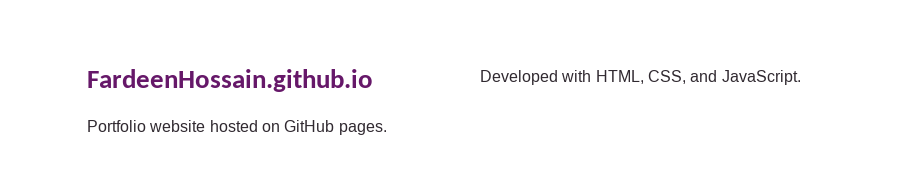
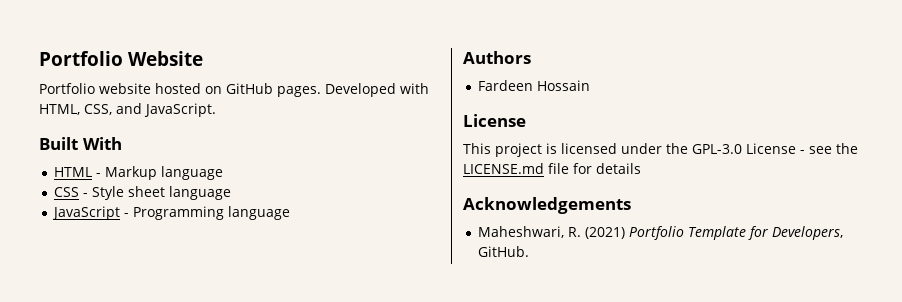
[87,69,373,92] FardeenHossain.github.io -> [39,51,204,66] Portfolio Website
(801, 77) none -> [39,137,122,150] [53,166,223,180] [53,186,231,200] [51,206,290,220] [463,51,531,64] [477,80,590,91] [463,114,526,127] [463,143,858,157] [463,163,641,174] [463,197,631,214] [477,226,843,240] [477,246,529,257] // Built With // HTML - Markup language // CSS - Style sheet language // JavaScript - Programming language // Authors // Fardeen Hossain // License // This project is licensed under the GPL-3.0 License - see the LICENSE.md file for details // Acknowledgements // Maheshwari, R. (2021) Portfolio Template for Developers, GitHub.

